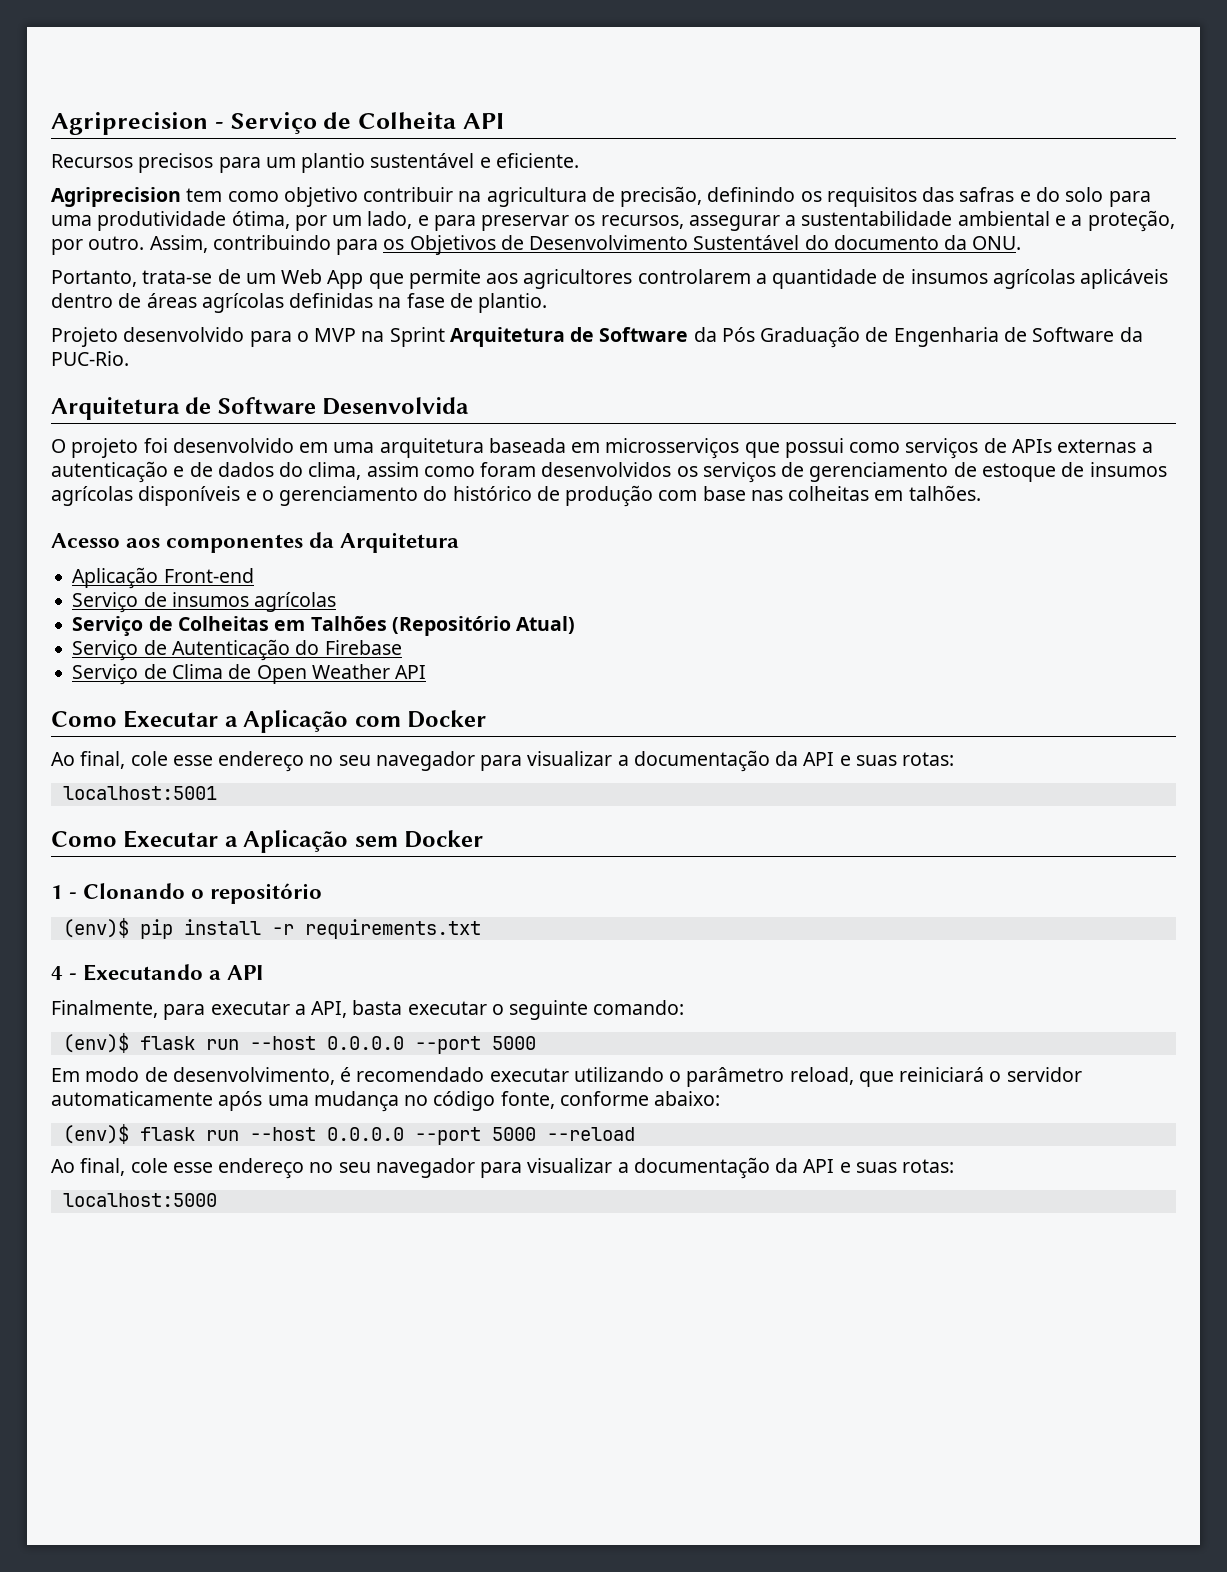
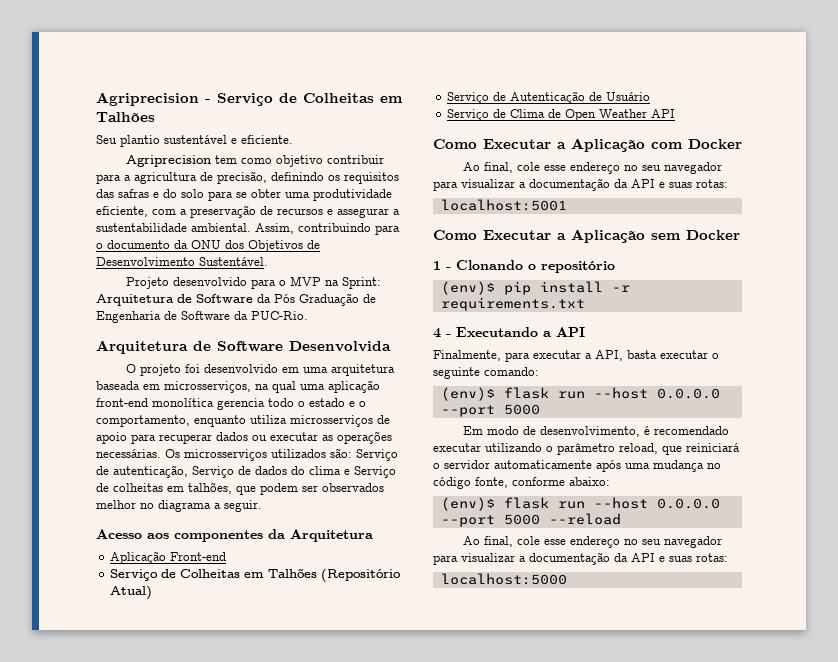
[358,112,504,129] [51,153,296,173] Colheita API // Recursos precisos para um -> [303,93,403,103] [96,112,155,122] [96,135,117,144] Colheitas em Talhões // Seu
[458,191,482,202] na -> [96,174,131,184] para a
[51,210,1175,232] [51,235,1022,255] [51,269,1169,289] [51,293,548,313] uma produtividade ótima, por um lado, e para preservar os recursos, assegurar a sustentabilidade ambiental e a proteção, por outro. Assim, contribuindo para os Objetivos de Desenvolvimento Sustentável do documento da ONU. // Portanto, trata-se de um Web App que permite aos agricultores controlarem a quantidade de insumos agrícolas aplicáveis dentro de áreas agrícolas definidas na fase de plantio. -> [236,189,392,201] [96,205,400,218] [96,223,400,235] [96,240,320,252] [96,257,268,266] se obter uma produtividade eficiente, com a preservação de recursos e assegurar a sustentabilidade ambiental. Assim, contribuindo para o documento da ONU dos Objetivos de Desenvolvimento Sustentável.
[389,327,445,347] Sprint -> [341,277,381,289] Sprint:
[605,438,1153,459] [51,461,1167,483] [51,485,981,507] microsserviços que possui como serviços de APIs externas a autenticação e de dados do clima, assim como foram desenvolvidos os serviços de gerenciamento de estoque de insumos agrícolas disponíveis e o gerenciamento do histórico de produção com base nas colheitas em talhões. -> [164,380,380,393] [96,398,366,410] [96,415,390,427] [96,431,392,444] [96,448,398,461] [96,465,396,478] [96,482,384,495] [96,500,262,512] microsserviços, na qual uma aplicação front-end monolítica gerencia todo o estado e o comportamento, enquanto utiliza microsserviços de apoio para recuperar dados ou executar as operações necessárias. Os microsserviços utilizados são: Serviço de autenticação, Serviço de dados do clima e Serviço de colheitas em talhões, que podem ser observados melhor no diagrama a seguir.
[72,592,337,613] // Serviço de insumos agrícolas -> (227, 556) none
[295,640,402,655] do Firebase -> [589,92,651,101] de Usuário

